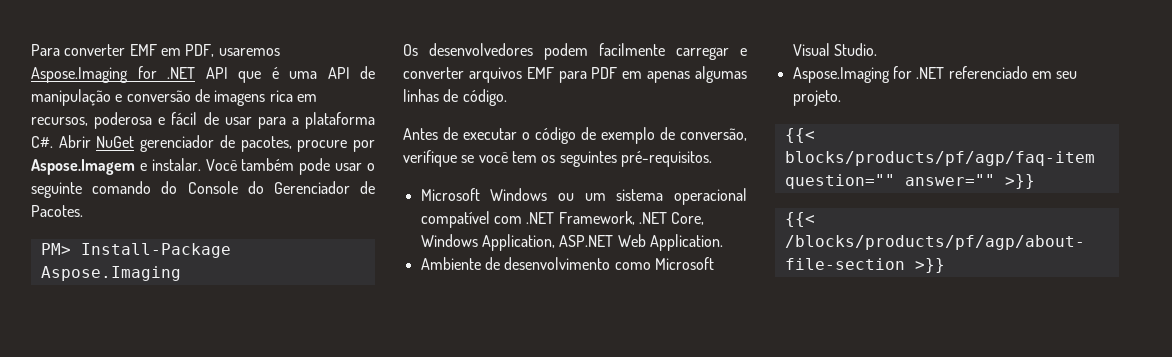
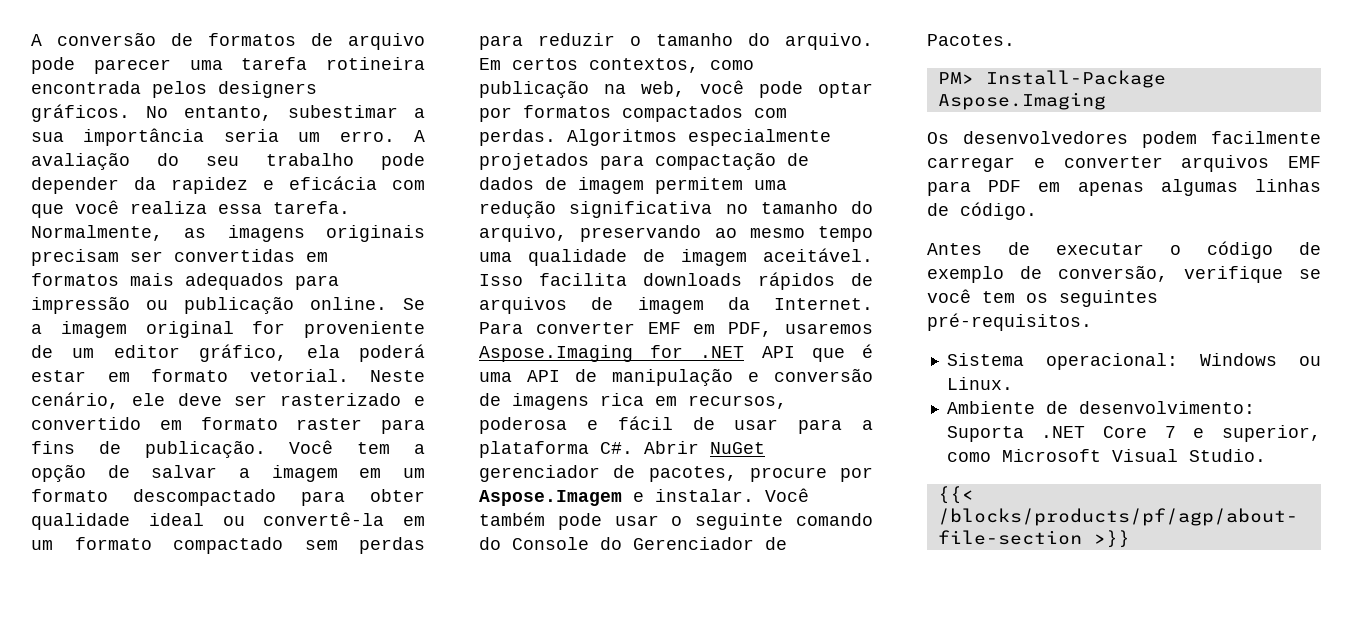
(31, 50) none -> [31,32,425,50] [31,57,425,74] [31,81,317,98] [31,104,425,122] [31,128,425,146] [31,152,425,170] [31,176,425,194] [31,200,350,218] [31,225,425,242] [31,249,328,266] [31,273,339,290] [31,296,425,314] [31,321,425,338] [31,344,425,362] [31,369,425,382] [31,392,426,409] [31,417,425,434] [31,440,425,458] [31,464,425,482] [31,489,425,506] [31,512,425,530] [31,537,425,554] [479,33,873,50] [479,58,754,73] [479,80,873,98] [479,105,787,122] [479,129,831,146] [479,152,809,170] [479,177,787,194] [479,200,873,218] [479,225,873,242] [479,248,873,266] [479,272,873,290] [479,297,873,314] A conversão de formatos de arquivo pode parecer uma tarefa rotineira encontrada pelos designers gráficos. No entanto, subestimar a sua importância seria um erro. A avaliação do seu trabalho pode depender da rapidez e eficácia com que você realiza essa tarefa. Normalmente, as imagens originais precisam ser convertidas em formatos mais adequados para impressão ou publicação online. Se a imagem original for proveniente de um editor gráfico, ela poderá estar em formato vetorial. Neste cenário, ele deve ser rasterizado e convertido em formato raster para fins de publicação. Você tem a opção de salvar a imagem em um formato descompactado para obter qualidade ideal ou convertê-la em um formato compactado sem perdas para reduzir o tamanho do arquivo. Em certos contextos, como publicação na web, você pode optar por formatos compactados com perdas. Algoritmos especialmente projetados para compactação de dados de imagem permitem uma redução significativa no tamanho do arquivo, preservando ao mesmo tempo uma qualidade de imagem aceitável. Isso facilita downloads rápidos de arquivos de imagem da Internet.
[420,188,747,205] [420,211,705,228] [420,234,723,251] [420,257,714,270] [792,43,877,56] [792,66,1078,83] [792,90,841,106] [784,128,815,143] [784,151,1095,166] [784,174,1035,189] Microsoft Windows ou um sistema operacional compatível com .NET Framework, .NET Core, Windows Application, ASP.NET Web Application. // Ambiente de desenvolvimento como Microsoft Visual Studio. // Aspose.Imaging for .NET referenciado em seu projeto. // {{< blocks/products/pf/agp/faq-item question="" answer="" >}} -> [946,353,1321,370] [946,377,1013,390] [946,401,1255,414] [946,425,1321,442] [946,449,1266,462] Sistema operacional: Windows ou Linux. // Ambiente de desenvolvimento: Suporta .NET Core 7 e superior, como Microsoft Visual Studio.

